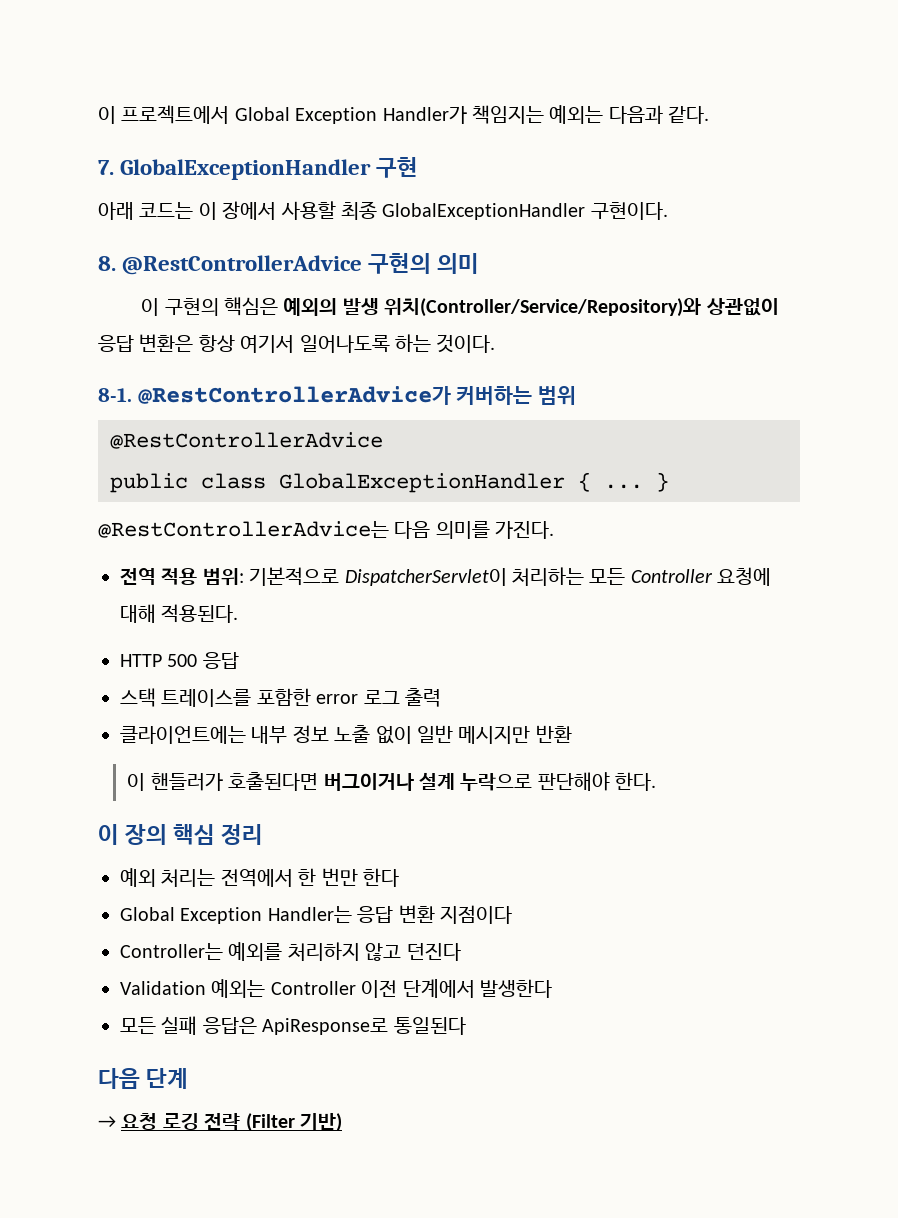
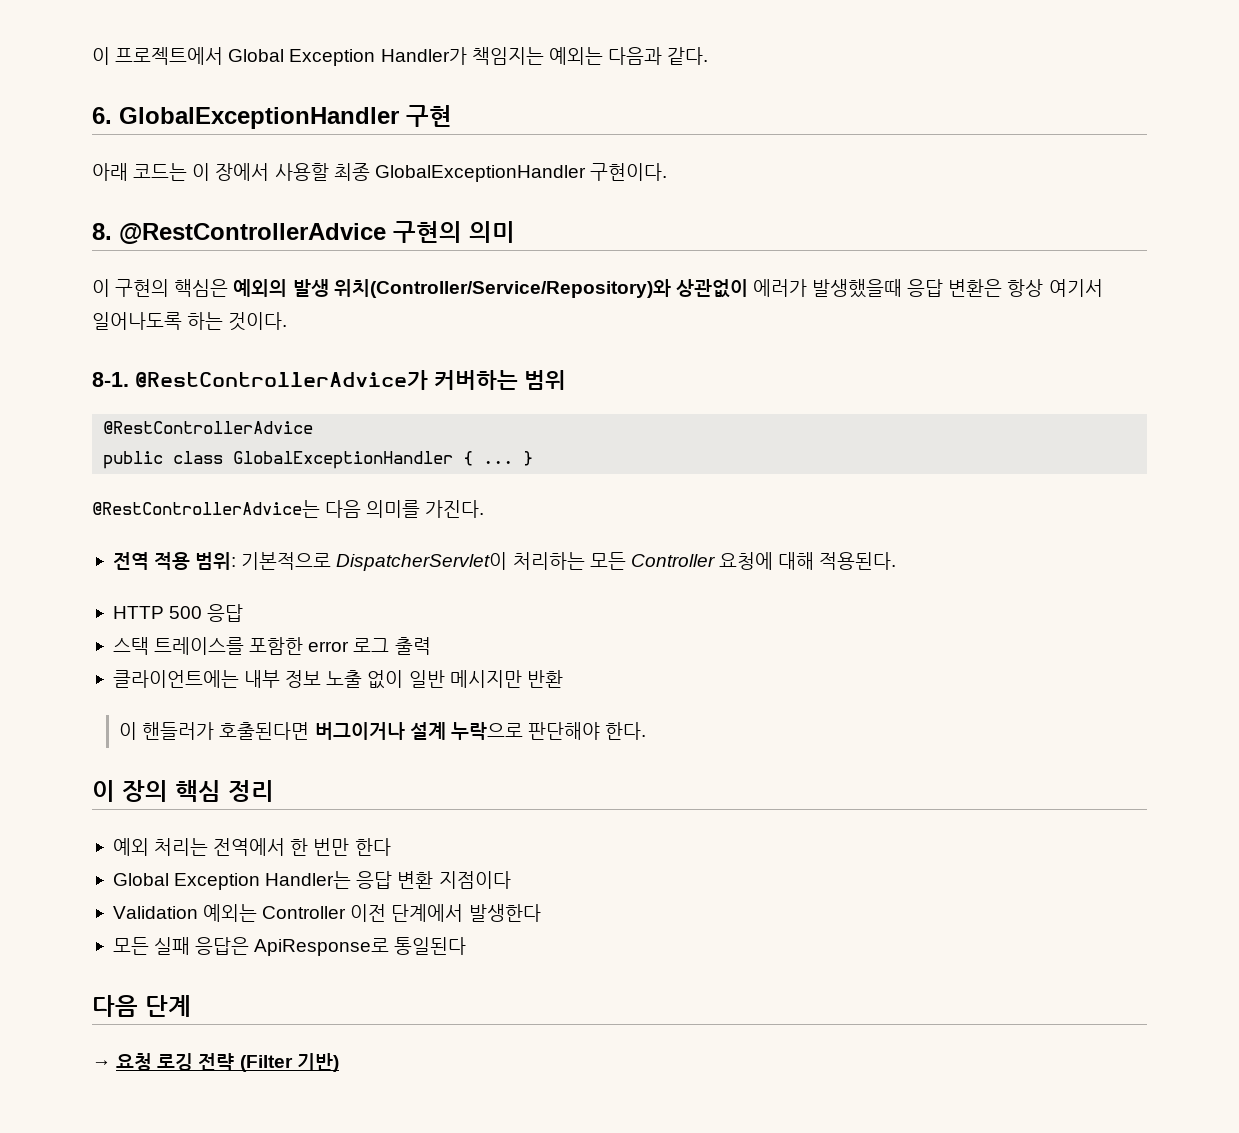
[98,160,114,175] 7. -> [92,107,112,124] 6.
(779, 307) none -> [752,279,903,298] 에러가 발생했을때
[120,942,461,961] // Controller는 예외를 처리하지 않고 던진다 -> (511, 880) none

